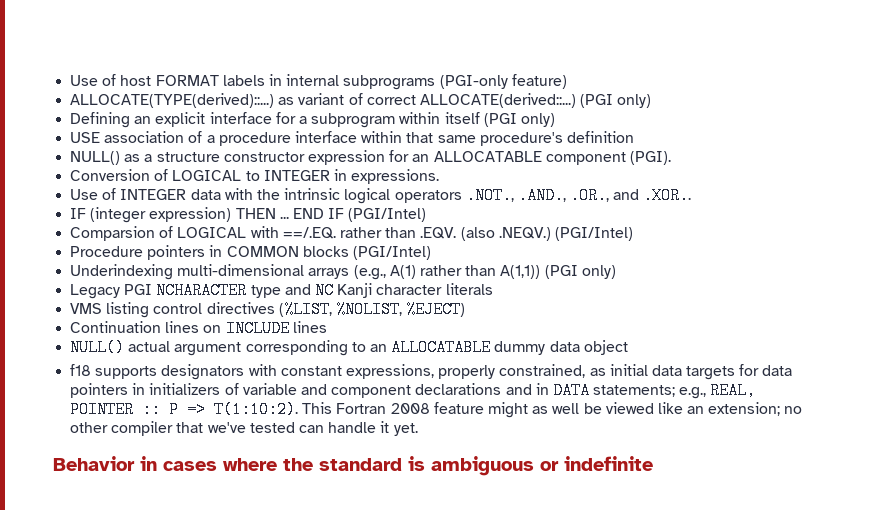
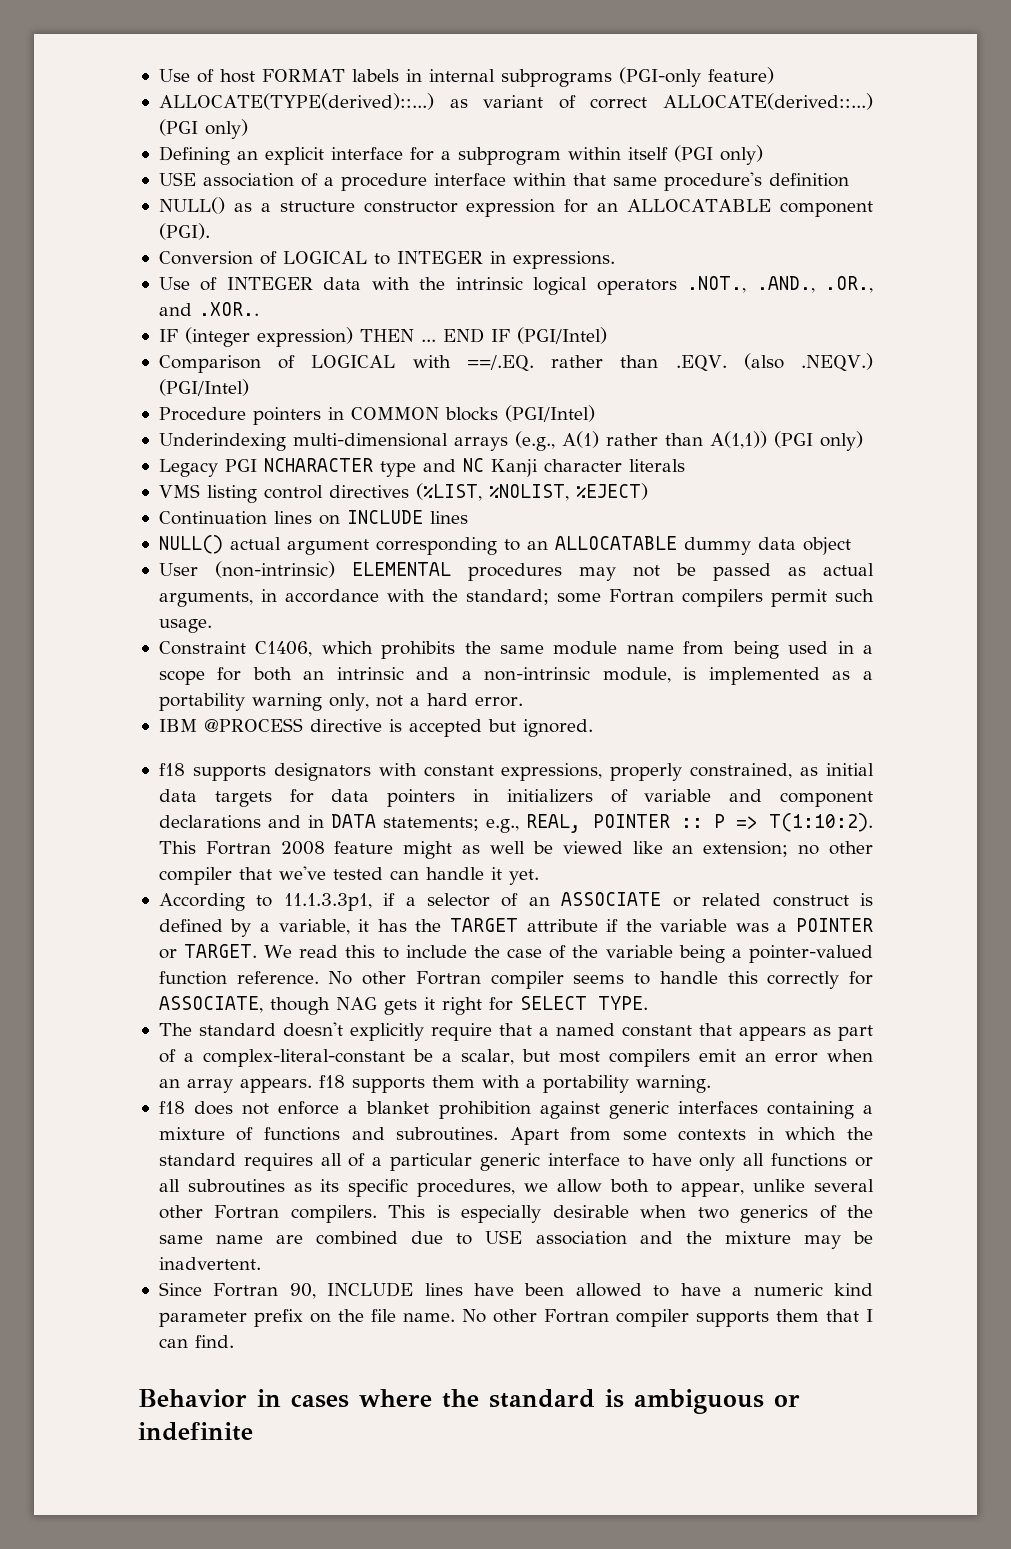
[70,226,156,241] Comparsion -> [158,355,261,373] Comparison
(628, 347) none -> [158,561,874,581] [158,589,874,607] [158,619,212,633] [158,641,873,659] [158,667,873,685] [158,693,523,711] [158,718,593,737] // User (non-intrinsic) ELEMENTAL procedures may not be passed as actual arguments, in accordance with the standard; some Fortran compilers permit such usage. // Constraint C1406, which prohibits the same module name from being used in a scope for both an intrinsic and a non-intrinsic module, is implemented as a portability warning only, not a hard error. // IBM @PROCESS directive is accepted but ignored.
(418, 429) none -> [158,892,873,911] [158,918,873,937] [158,944,873,963] [158,971,874,989] [158,996,648,1015] [158,1022,873,1041] [158,1049,874,1067] [158,1075,711,1093] [158,1101,874,1119] [158,1127,873,1145] [158,1153,873,1171] [158,1179,874,1197] [158,1205,873,1223] [158,1230,874,1249] [158,1257,261,1270] [158,1282,873,1299] [158,1309,873,1327] [158,1335,234,1348] // According to 11.1.3.3p1, if a selector of an ASSOCIATE or related construct is defined by a variable, it has the TARGET attribute if the variable was a POINTER or TARGET. We read this to include the case of the variable being a pointer-valued function reference. No other Fortran compiler seems to handle this correctly for ASSOCIATE, though NAG gets it right for SELECT TYPE. // The standard doesn't explicitly require that a named constant that appears as part of a complex-literal-constant be a scalar, but most compilers emit an error when an array appears. f18 supports them with a portability warning. // f18 does not enforce a blanket prohibition against generic interfaces containing a mixture of functions and subroutines. Apart from some contexts in which the standard requires all of a particular generic interface to have only all functions or all subroutines as its specific procedures, we allow both to appear, unlike several other Fortran compilers. This is especially desirable when two generics of the same name are combined due to USE association and the mixture may be inadvertent. // Since Fortran 90, INCLUDE lines have been allowed to have a numeric kind parameter prefix on the file name. No other Fortran compiler supports them that I can find.

